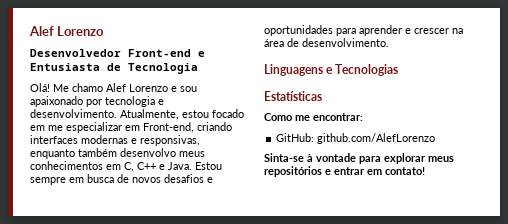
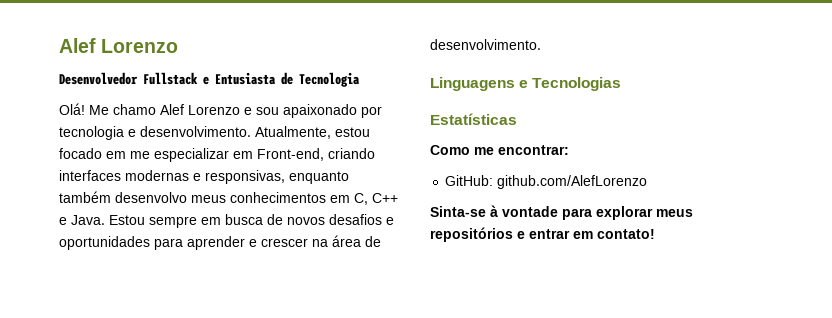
[128,49,191,57] Front-end -> [143,72,198,85] Fullstack

